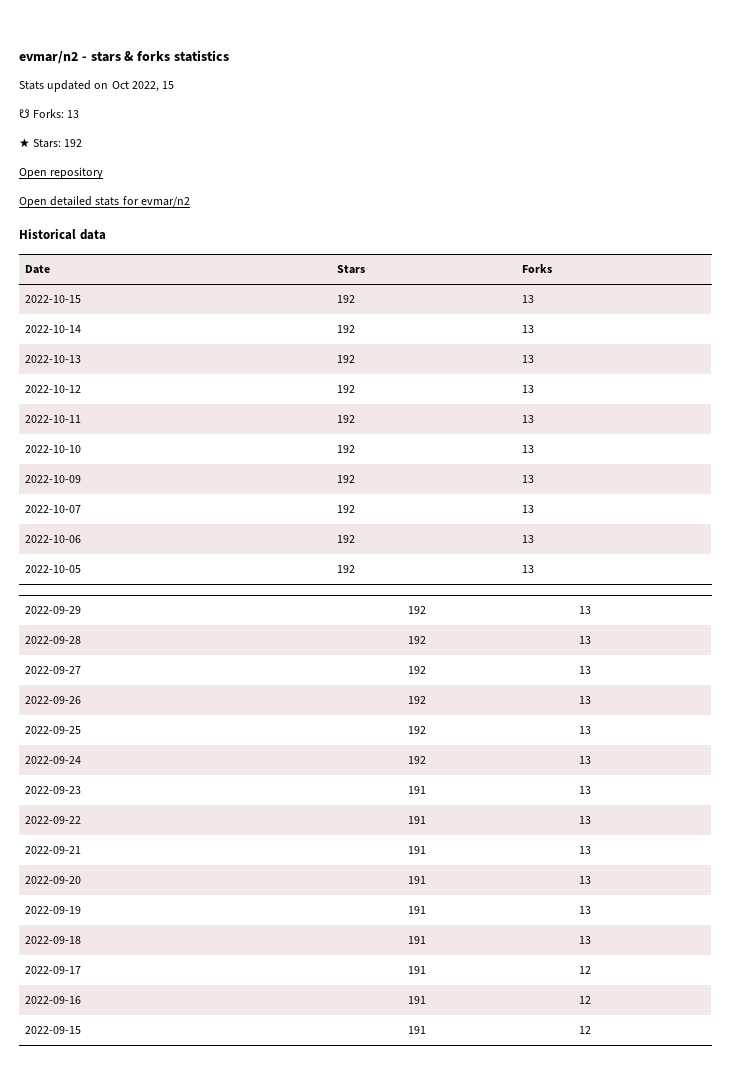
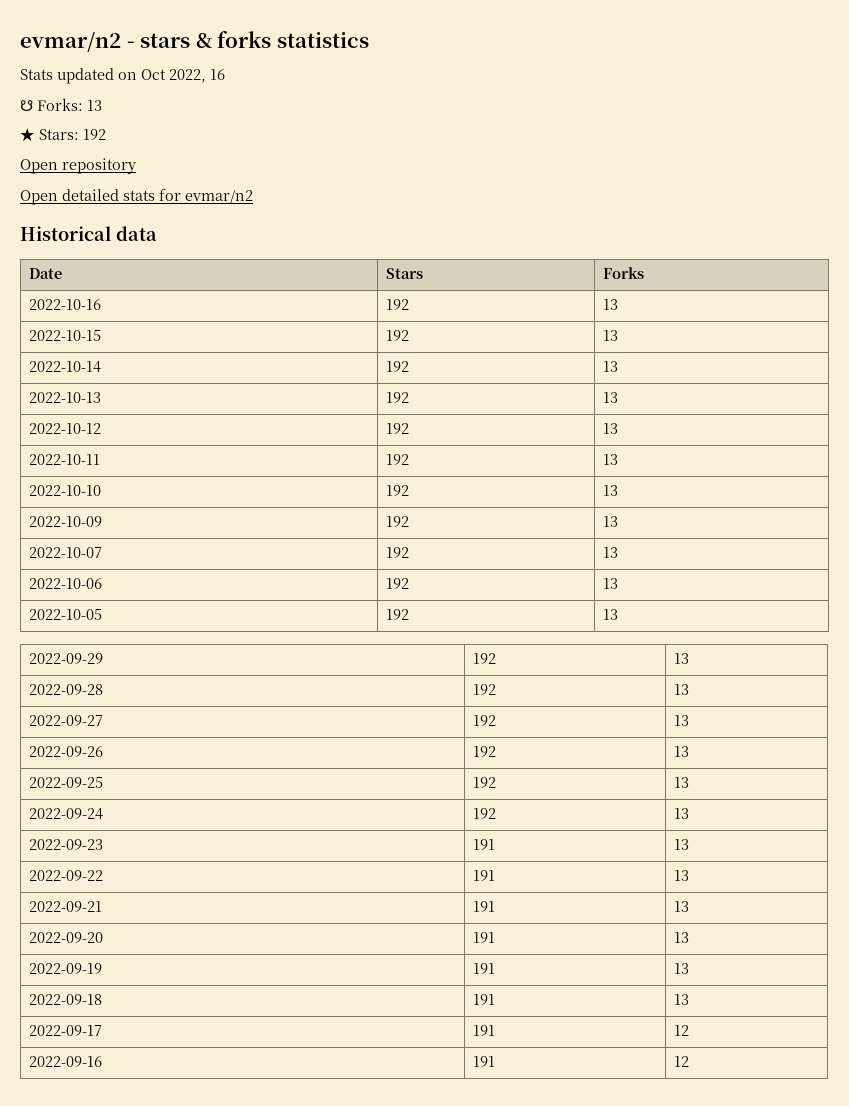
[162,81,175,89] 15 -> [210,69,225,80] 16
(552, 268) none -> [29,299,102,310] [386,299,410,310] [603,299,619,310] // 2022-10-16 | 192 | 13
[24,1026,81,1034] [407,1026,426,1034] [578,1026,591,1034] // 2022-09-15 | 191 | 12 -> (690, 1061) none

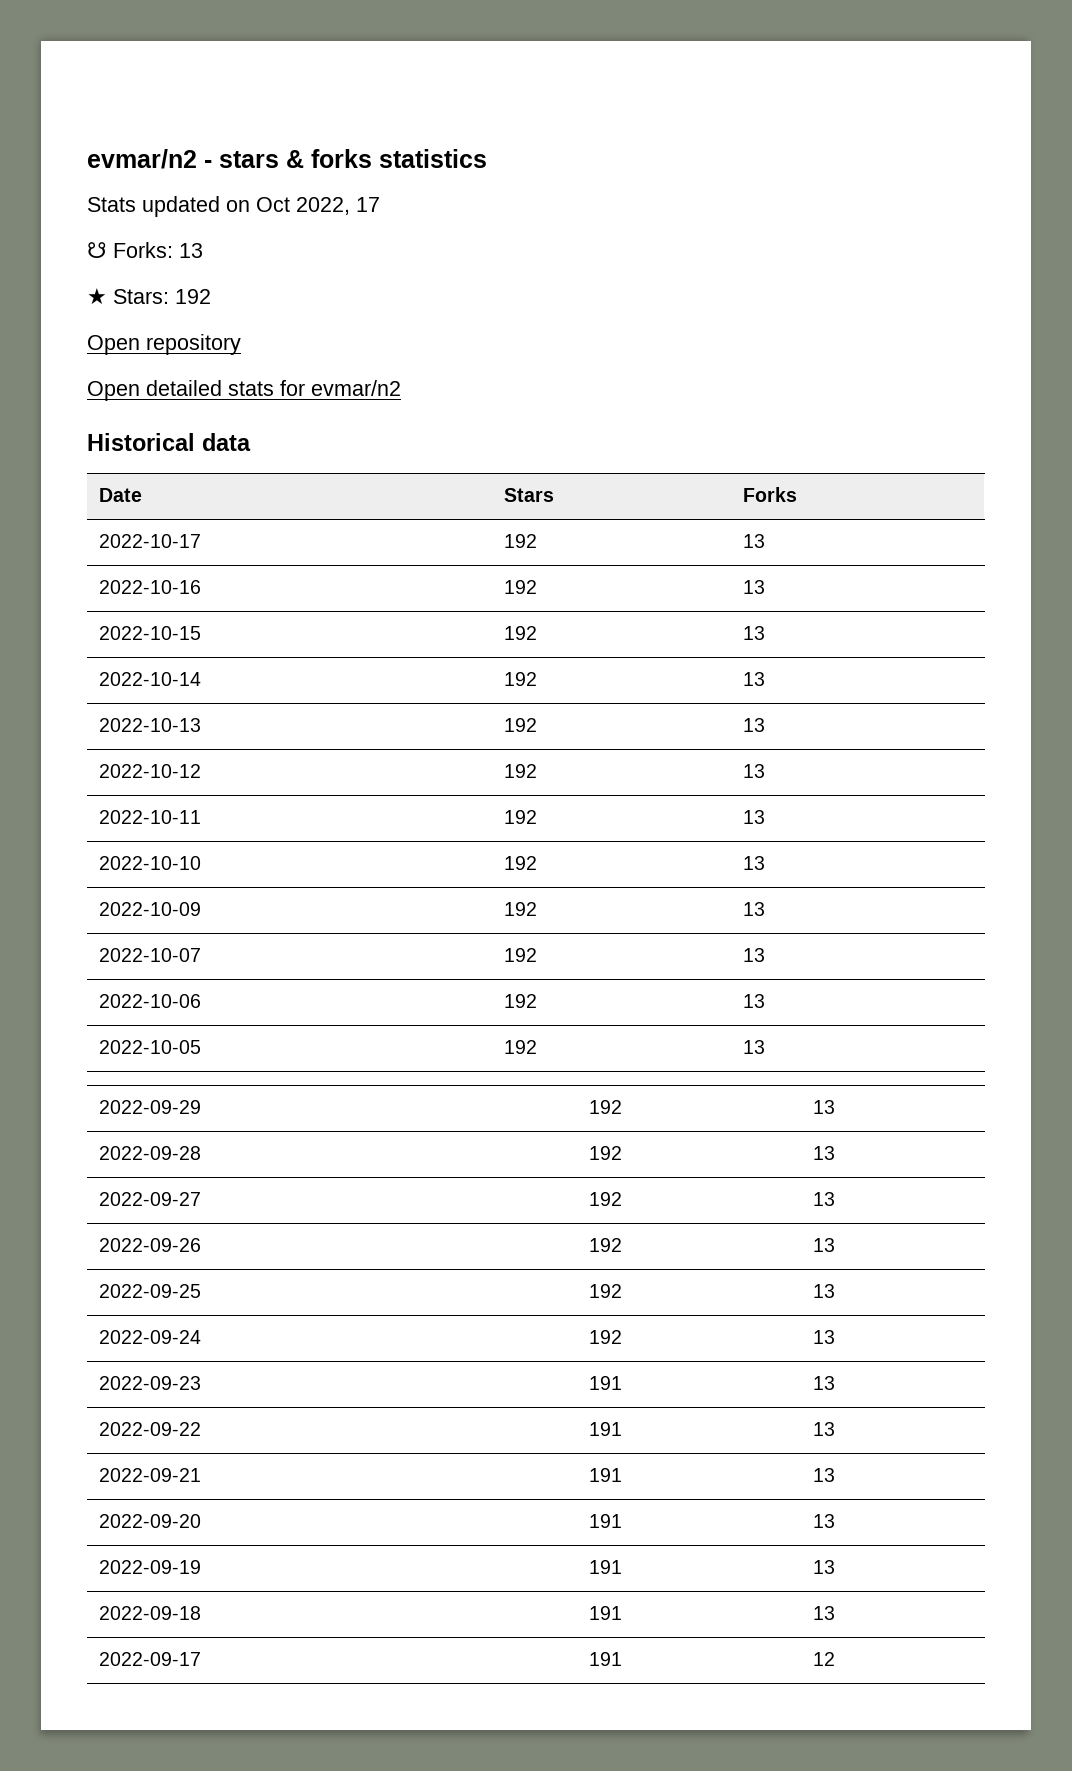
[210,69,225,80] 16 -> [356,197,380,212] 17
(645, 273) none -> [99,534,202,548] [504,534,538,548] [743,534,766,548] // 2022-10-17 | 192 | 13
[29,1056,103,1067] [473,1056,496,1067] [674,1056,690,1067] // 2022-09-16 | 191 | 12 -> (836, 1659) none

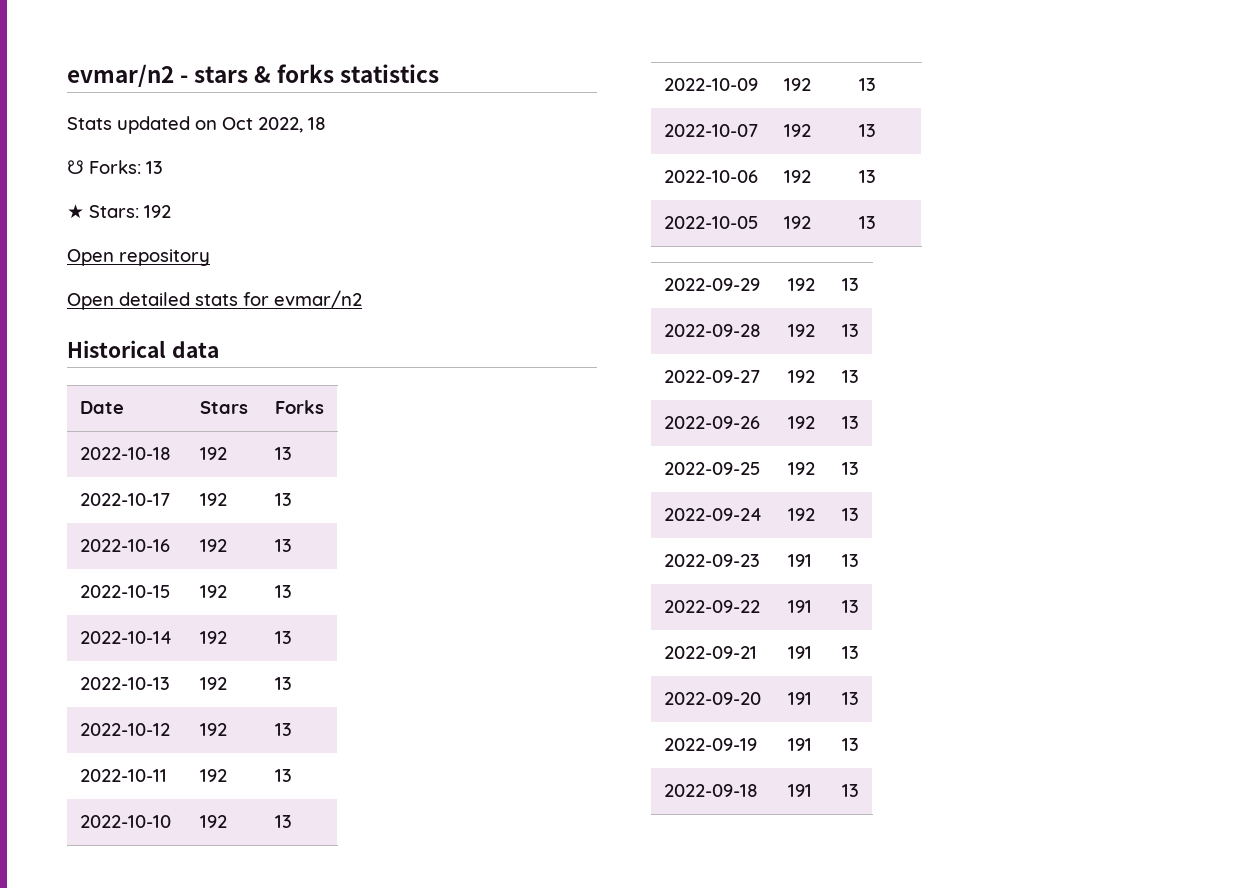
[356,197,380,212] 17 -> [308,117,326,130] 18
(798, 494) none -> [79,447,171,460] [199,447,227,460] [274,447,292,460] // 2022-10-18 | 192 | 13
[99,1652,202,1666] [589,1652,623,1666] [813,1652,836,1666] // 2022-09-17 | 191 | 12 -> (859, 790) none

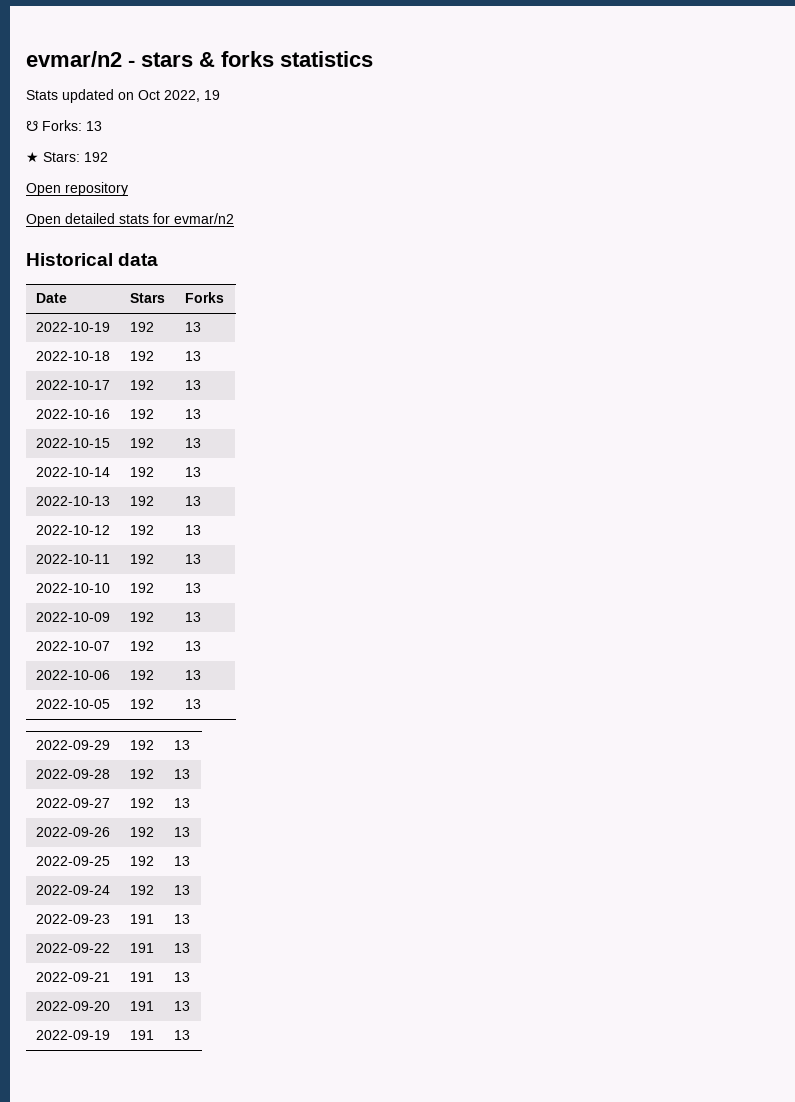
[308,117,326,130] 18 -> [204,90,220,100] 19
(324, 407) none -> [35,322,110,332] [129,322,154,332] [184,322,201,332] // 2022-10-19 | 192 | 13
[663,784,758,797] [787,784,812,797] [841,784,859,797] // 2022-09-18 | 191 | 13 -> (190, 1035) none

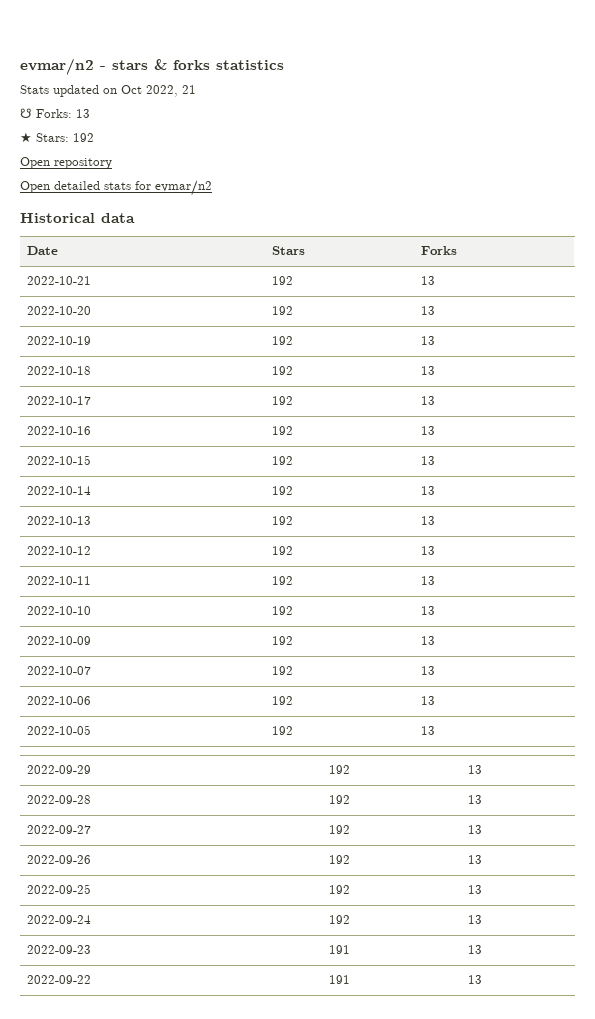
[204,90,220,100] 19 -> [182,85,196,94] 21
(224, 297) none -> [27,276,92,285] [272,276,294,285] [421,276,436,285] [27,306,92,315] [272,306,294,315] [421,306,436,315] // 2022-10-21 | 192 | 13 // 2022-10-20 | 192 | 13
[35,972,110,982] [129,972,154,982] [173,972,190,982] [35,1001,110,1011] [129,1001,154,1011] [173,1001,190,1011] [35,1030,110,1040] [129,1030,154,1040] [173,1030,190,1040] // 2022-09-21 | 191 | 13 // 2022-09-20 | 191 | 13 // 2022-09-19 | 191 | 13 -> (483, 979) none

